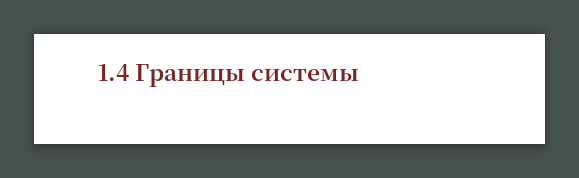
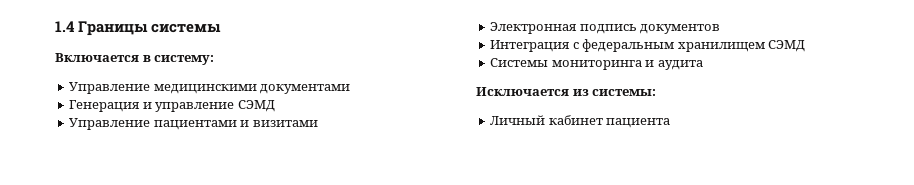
(360, 75) none -> [55,53,215,65] [69,82,351,94] [69,100,275,112] [69,118,318,130] [490,22,721,34] [490,39,806,52] [490,58,703,70] [476,87,657,96] [490,115,671,128] // Включается в систему: // Управление медицинскими документами // Генерация и управление СЭМД // Управление пациентами и визитами // Электронная подпись документов // Интеграция с федеральным хранилищем СЭМД // Системы мониторинга и аудита // Исключается из системы: // Личный кабинет пациента

